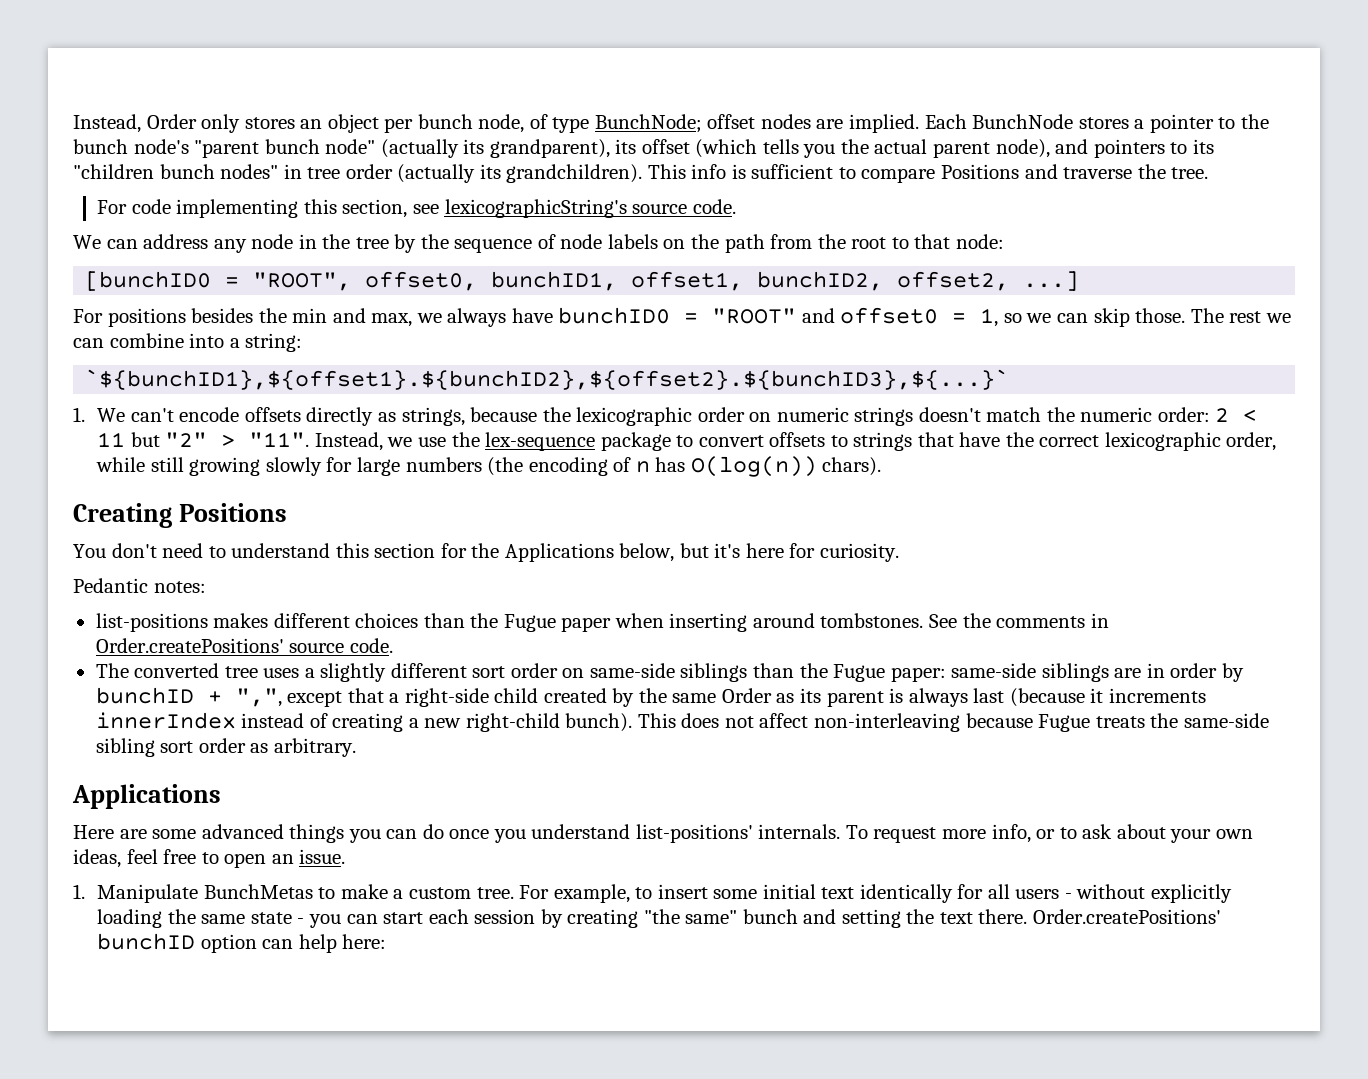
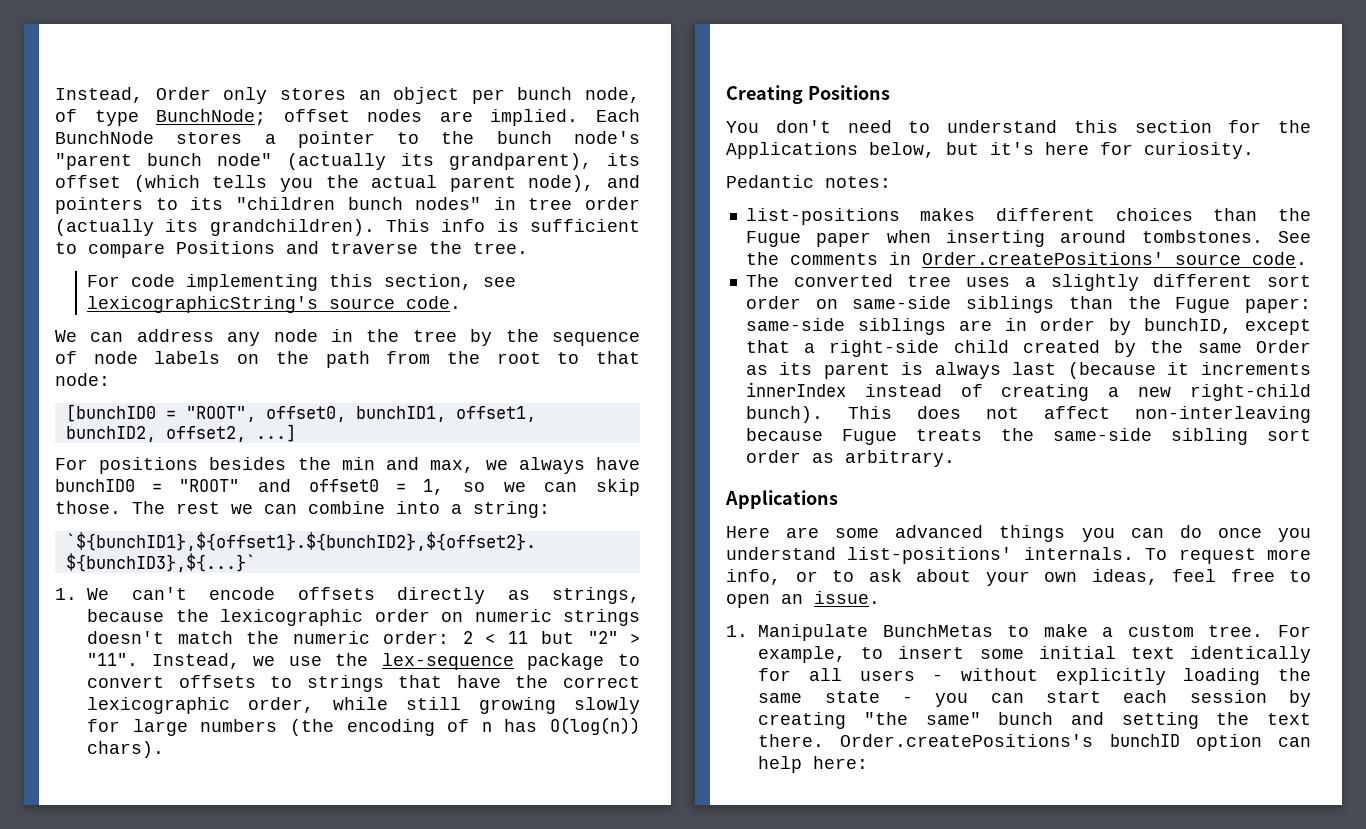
[95,687,282,707] bunchID + ",", -> [1143,318,1232,334] bunchID,
[1032,909,1221,924] Order.createPositions' -> [840,734,1094,747] Order.createPositions's

